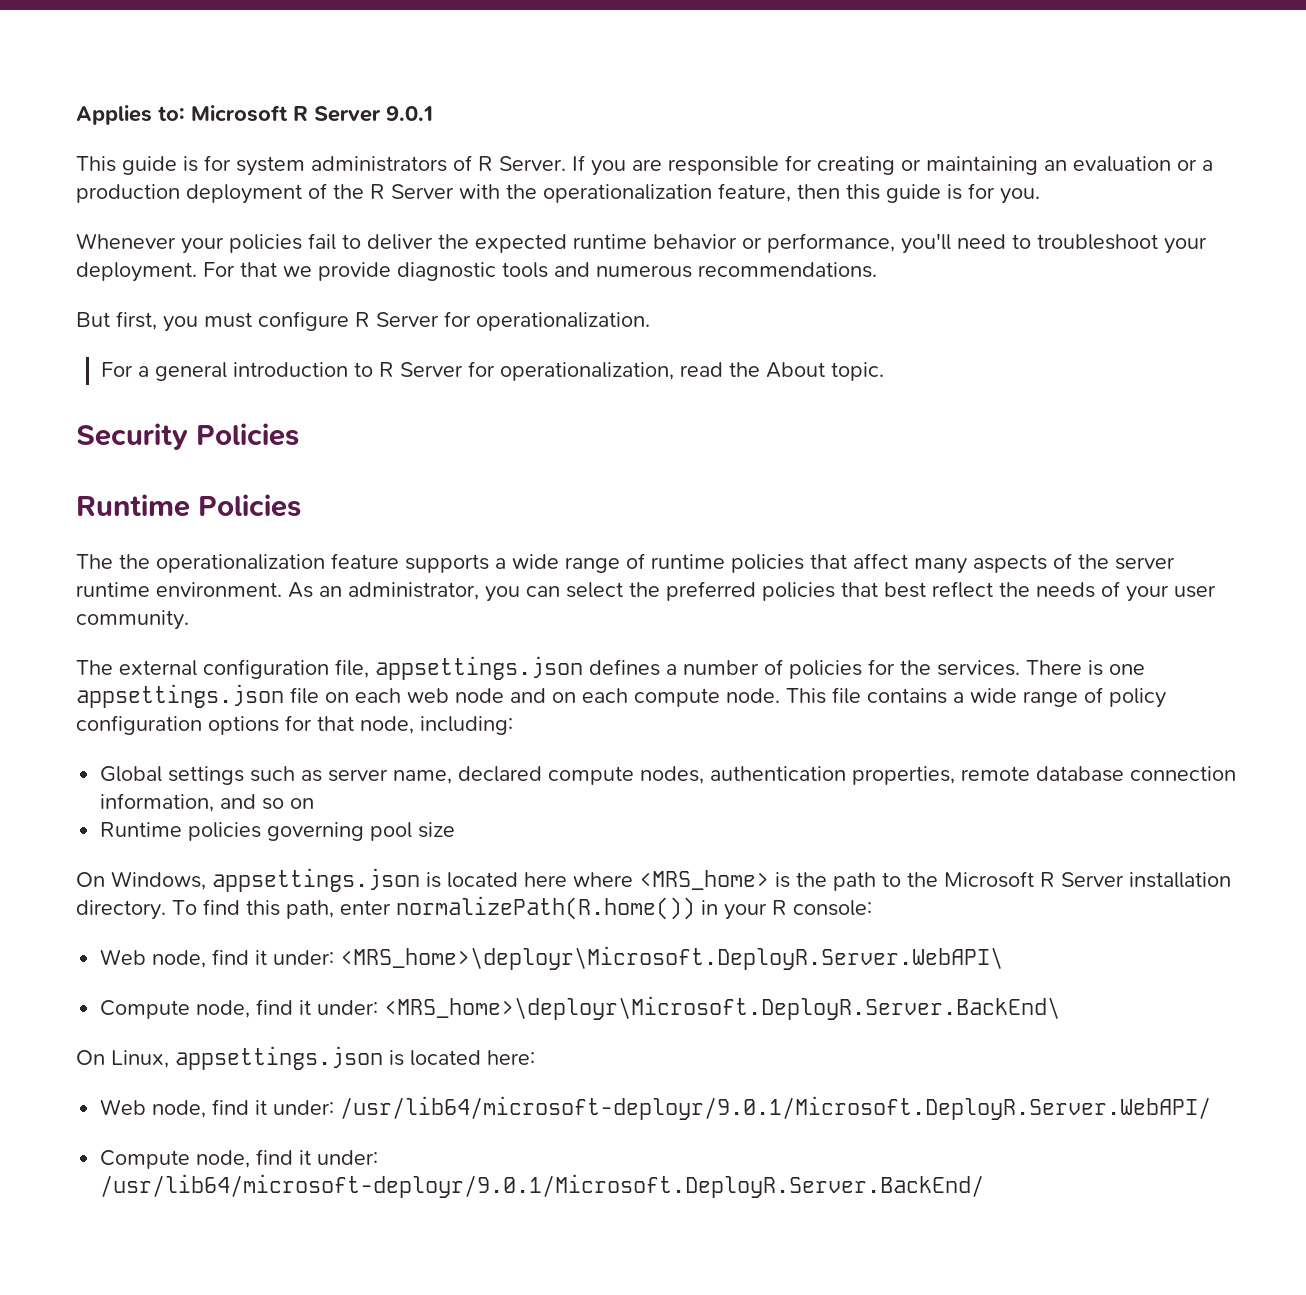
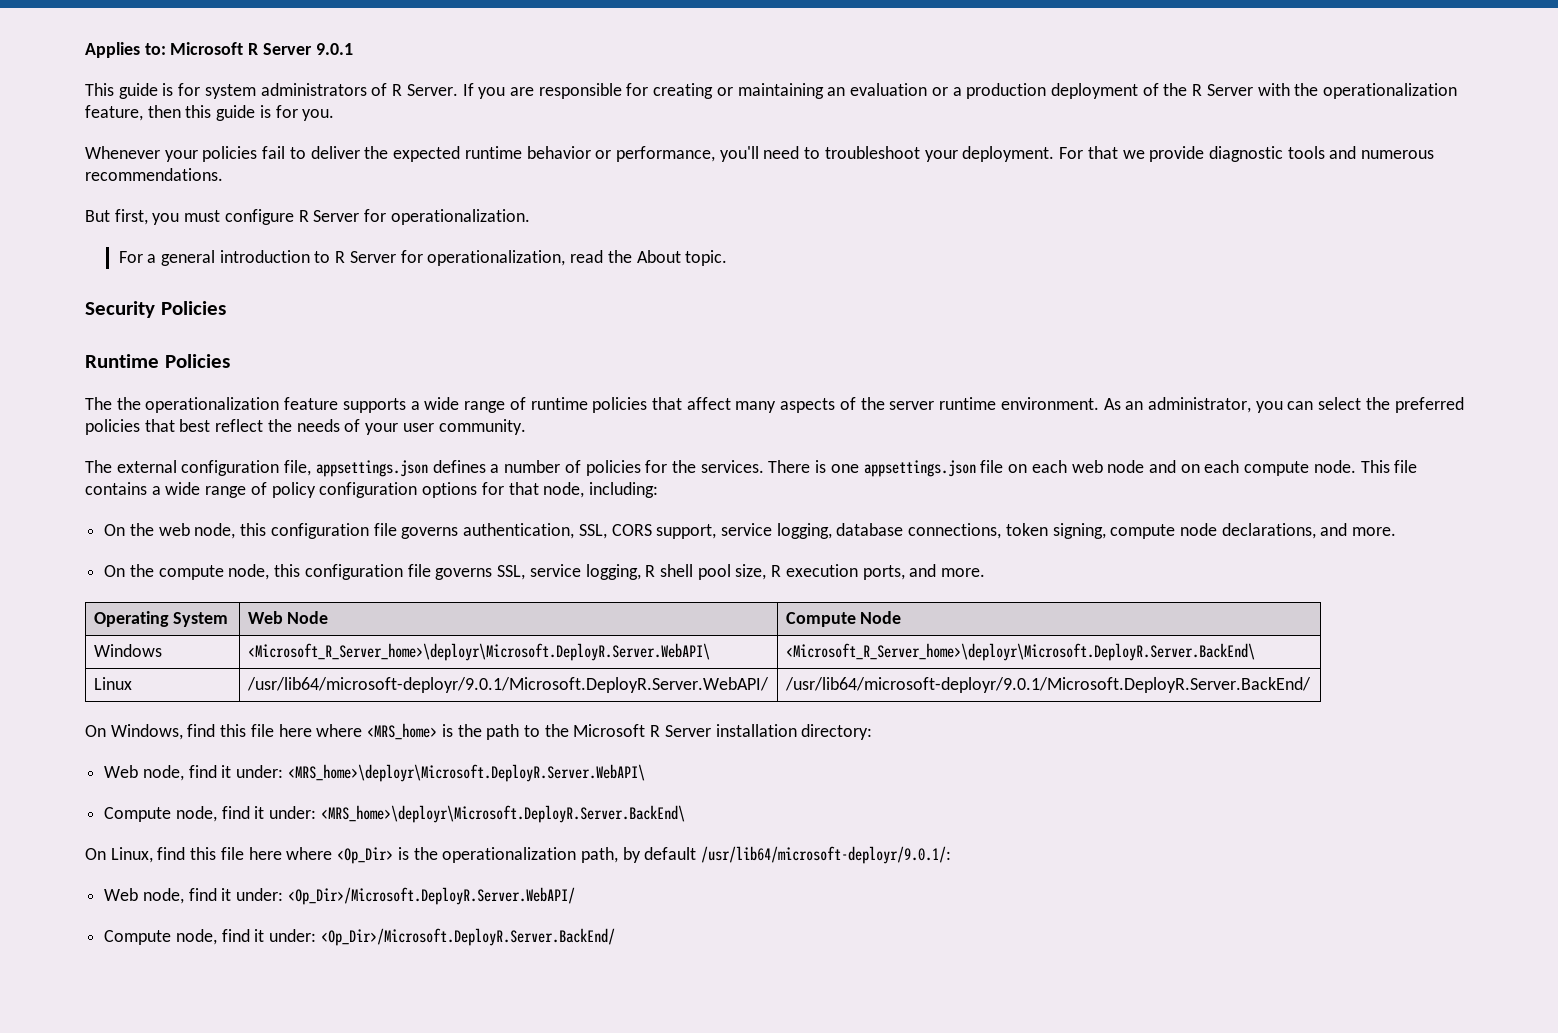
[100,766,1237,785] [100,793,315,812] [100,822,456,841] Global settings such as server name, declared compute nodes, authentication properties, remote database connection information, and so on // Runtime policies governing pool size -> [104,523,1397,539] [104,564,986,580] [93,611,229,627] [247,611,329,624] [785,611,902,627] [93,644,162,657] [247,643,710,661] [785,643,1255,661] [93,677,132,690] [246,677,769,693] [784,677,1311,693] On the web node, this configuration file governs authentication, SSL, CORS support, service logging, database connections, token signing, compute node declarations, and more. // On the compute node, this configuration file governs SSL, service logging, R shell pool size, R execution ports, and more. // Operating System | Web Node | Compute Node // Windows | <Microsoft_R_Server_home>\deployr\Microsoft.DeployR.Server.WebAPI\ | <Microsoft_R_Server_home>\deployr\Microsoft.DeployR.Server.BackEnd\ // Linux | /usr/lib64/microsoft-deployr/9.0.1/Microsoft.DeployR.Server.WebAPI/ | /usr/lib64/microsoft-deployr/9.0.1/Microsoft.DeployR.Server.BackEnd/
[212,868,518,892] appsettings.json is located -> [187,724,274,737] find this file
[76,896,872,920] directory. To find this path, enter normalizePath(R.home()) in your R console: -> [801,724,873,740] directory:
[175,1046,535,1070] [100,1096,1212,1120] [100,1149,379,1169] [100,1174,985,1198] appsettings.json is located here: // Web node, find it under: /usr/lib64/microsoft-deployr/9.0.1/Microsoft.DeployR.Server.WebAPI/ // Compute node, find it under: /usr/lib64/microsoft-deployr/9.0.1/Microsoft.DeployR.Server.BackEnd/ -> [157,846,952,864] [104,887,575,905] [104,928,615,946] find this file here where <Op_Dir> is the operationalization path, by default /usr/lib64/microsoft-deployr/9.0.1/: // Web node, find it under: <Op_Dir>/Microsoft.DeployR.Server.WebAPI/ // Compute node, find it under: <Op_Dir>/Microsoft.DeployR.Server.BackEnd/

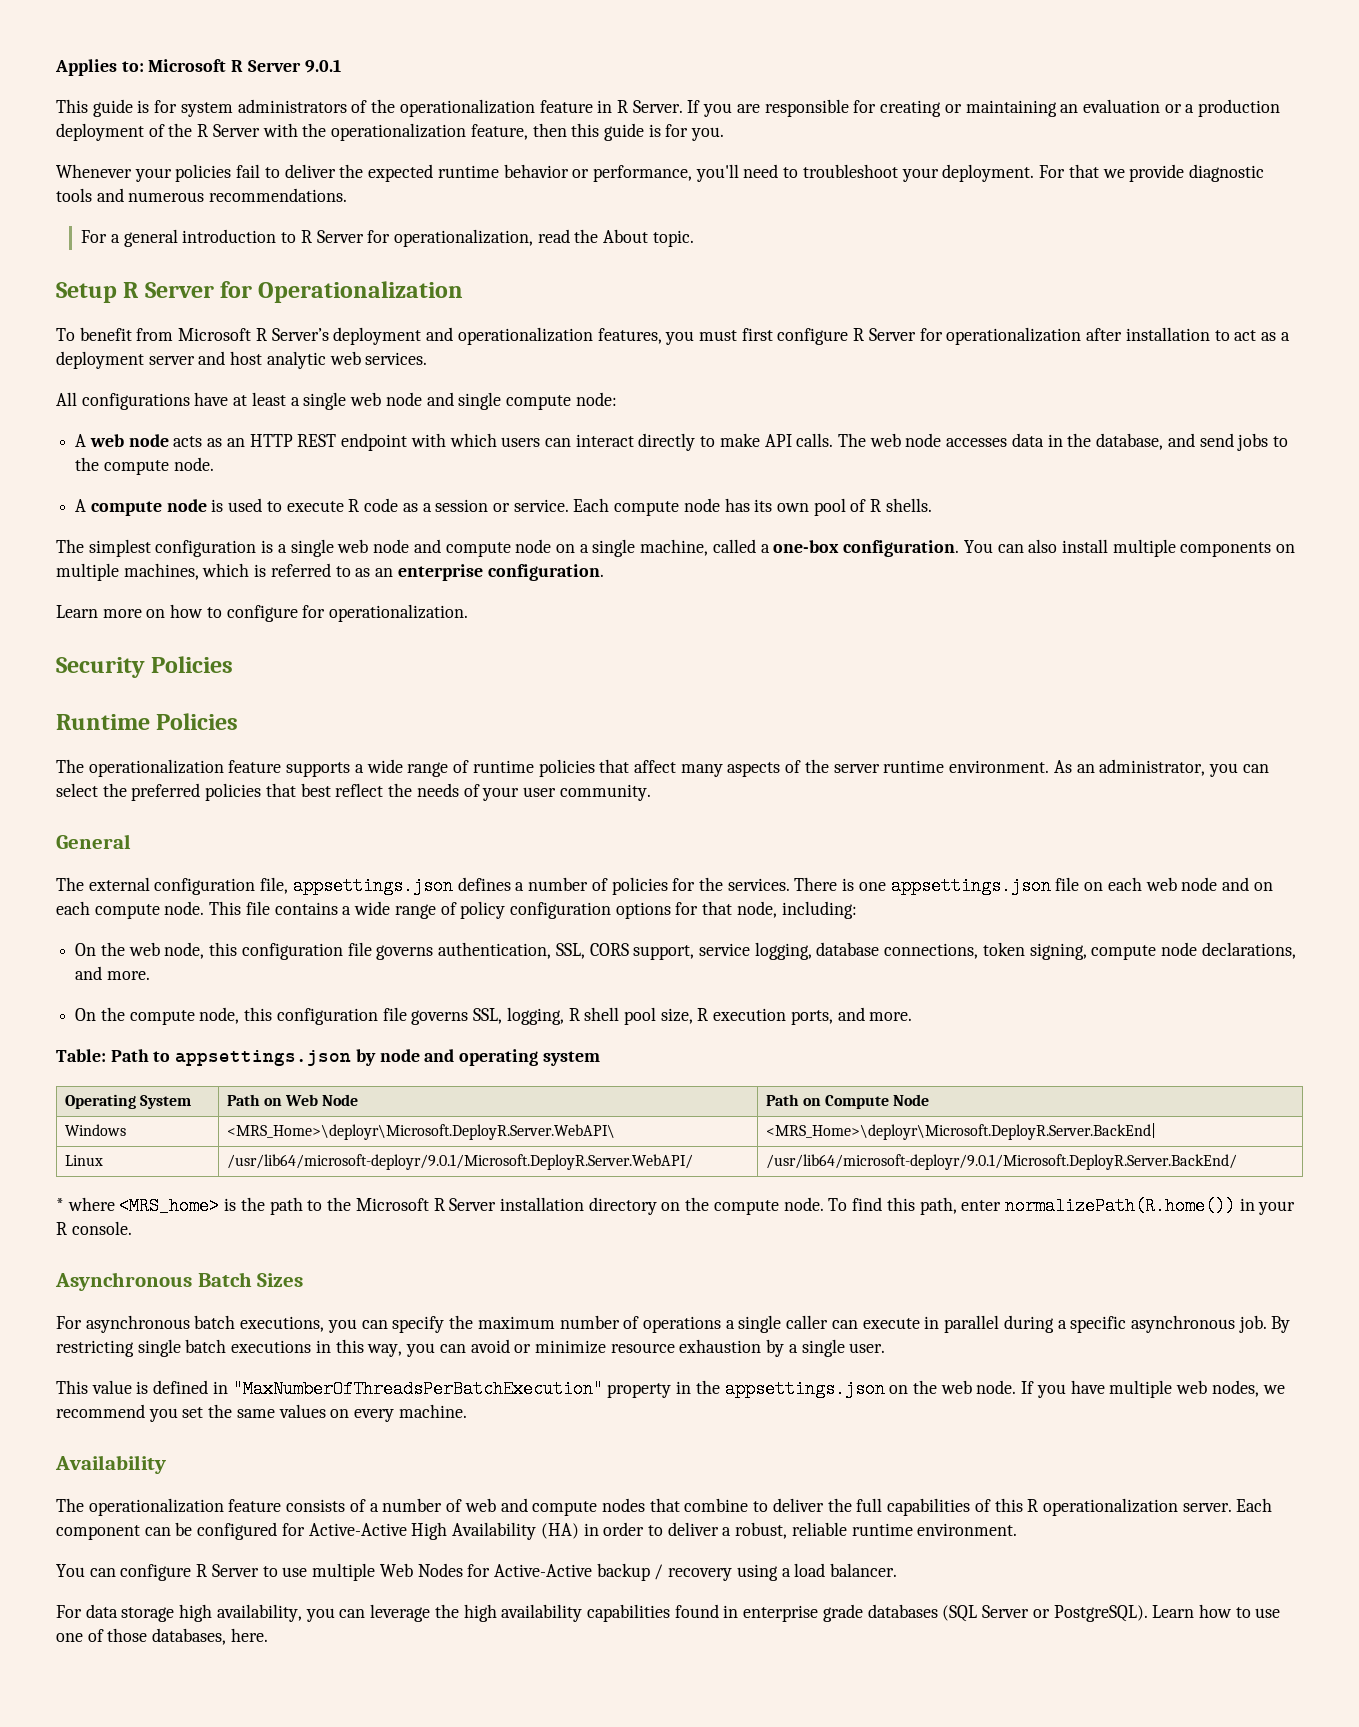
(388, 89) none -> [371,99,613,117] the operationalization feature in
[85,209,530,225] // But first, you must configure R Server for operationalization. -> (348, 195) none
(728, 258) none -> [56,281,464,303] [56,327,1290,345] [56,351,428,369] [56,392,617,410] [75,433,1288,451] [75,457,214,475] [75,498,932,516] [56,539,1296,557] [56,563,604,581] [56,604,469,622] // Setup R Server for Operationalization // To benefit from Microsoft R Server’s deployment and operationalization features, you must first configure R Server for operationalization after installation to act as a deployment server and host analytic web services. // All configurations have at least a single web node and single compute node: // A web node acts as an HTTP REST endpoint with which users can interact directly to make API calls. The web node accesses data in the database, and send jobs to the compute node. // A compute node is used to execute R code as a session or service. Each compute node has its own pool of R shells. // The simplest configuration is a single web node and compute node on a single machine, called a one-box configuration. You can also install multiple components on multiple machines, which is referred to as an enterprise configuration. // Learn more on how to configure for operationalization.
[116,397,141,410] the -> (84, 766) none
(526, 427) none -> [56,834,131,849] // General
[529,564,581,577] service -> (503, 1016) none
(986, 572) none -> [56,1049,600,1066] // Table: Path to appsettings.json by node and operating system
(229, 619) none -> [226,1094,282,1106] Path on
(329, 617) none -> [765,1094,821,1106] Path on
[247,643,710,661] [785,643,1255,661] <Microsoft_R_Server_home>\deployr\Microsoft.DeployR.Server.WebAPI\ | <Microsoft_R_Server_home>\deployr\Microsoft.DeployR.Server.BackEnd\ -> [226,1124,615,1140] [765,1123,1156,1140] <MRS_Home>\deployr\Microsoft.DeployR.Server.WebAPI\ | <MRS_Home>\deployr\Microsoft.DeployR.Server.BackEnd|
[85,724,312,740] On Windows, find this file here -> [56,1198,64,1211] *
[801,724,873,740] [104,764,645,782] [104,805,685,823] [85,846,952,864] [104,887,575,905] [104,928,615,946] directory: // Web node, find it under: <MRS_home>\deployr\Microsoft.DeployR.Server.WebAPI\ // Compute node, find it under: <MRS_home>\deployr\Microsoft.DeployR.Server.BackEnd\ // On Linux, find this file here where <Op_Dir> is the operationalization path, by default /usr/lib64/microsoft-deployr/9.0.1/: // Web node, find it under: <Op_Dir>/Microsoft.DeployR.Server.WebAPI/ // Compute node, find it under: <Op_Dir>/Microsoft.DeployR.Server.BackEnd/ -> [588,1197,1296,1215] [56,1221,132,1235] [55,1272,304,1291] [56,1315,1291,1333] [56,1339,886,1357] [56,1380,1285,1398] [56,1404,467,1422] [55,1455,166,1474] [56,1498,1273,1516] [56,1522,1018,1540] [56,1563,898,1581] [56,1604,1281,1622] [56,1628,268,1645] directory on the compute node. To find this path, enter normalizePath(R.home()) in your R console. // Asynchronous Batch Sizes // For asynchronous batch executions, you can specify the maximum number of operations a single caller can execute in parallel during a specific asynchronous job. By restricting single batch executions in this way, you can avoid or minimize resource exhaustion by a single user. // This value is defined in "MaxNumberOfThreadsPerBatchExecution" property in the appsettings.json on the web node. If you have multiple web nodes, we recommend you set the same values on every machine. // Availability // The operationalization feature consists of a number of web and compute nodes that combine to deliver the full capabilities of this R operationalization server. Each component can be configured for Active-Active High Availability (HA) in order to deliver a robust, reliable runtime environment. // You can configure R Server to use multiple Web Nodes for Active-Active backup / recovery using a load balancer. // For data storage high availability, you can leverage the high availability capabilities found in enterprise grade databases (SQL Server or PostgreSQL). Learn how to use one of those databases, here.

